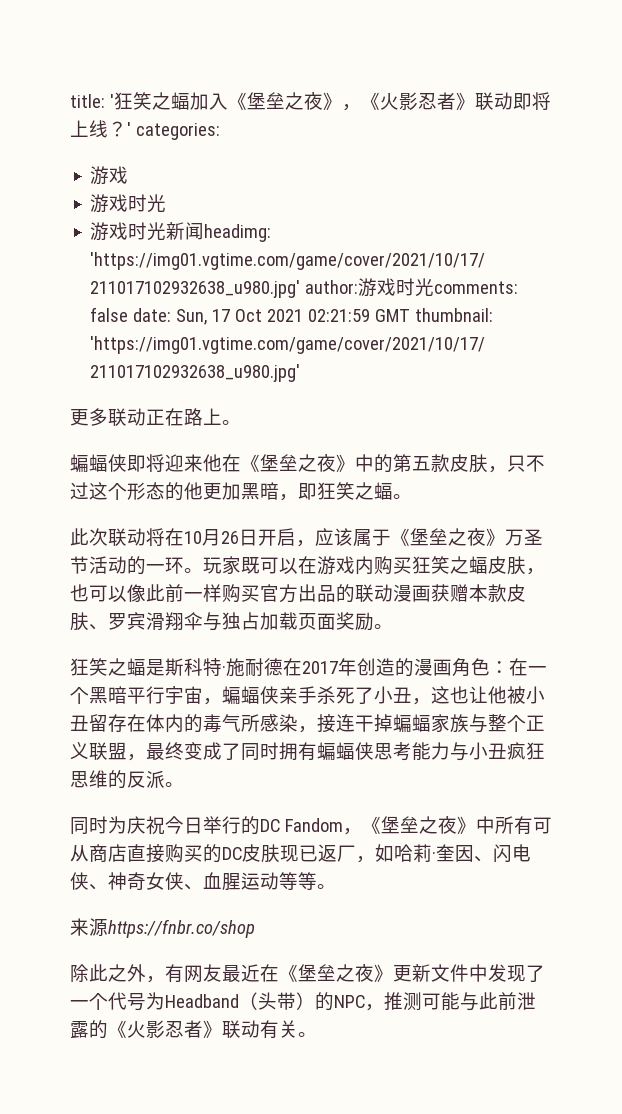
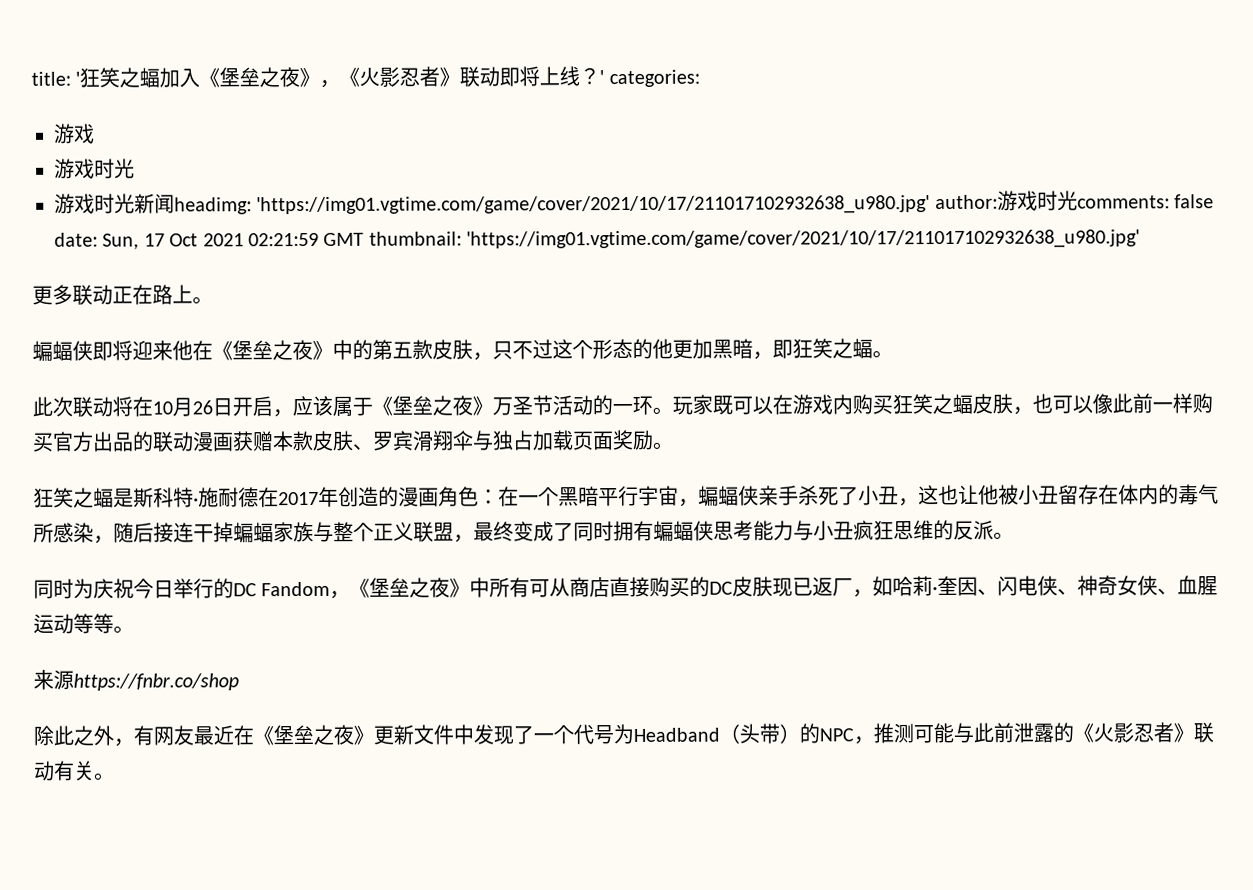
(317, 729) none -> [113,522,154,543] 随后

